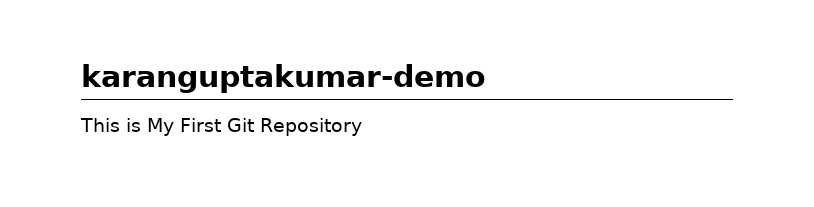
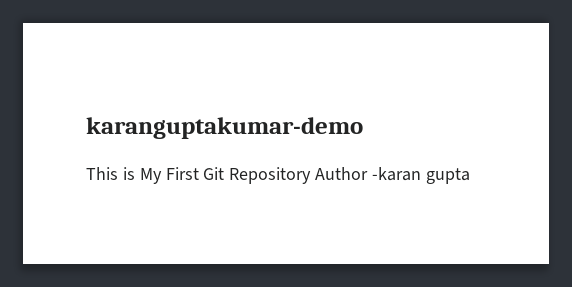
(362, 127) none -> [315,167,470,184] Author -karan gupta

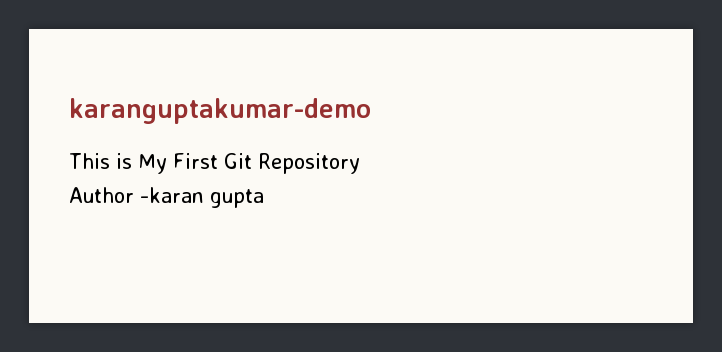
(312, 175) none -> (360, 163) //

